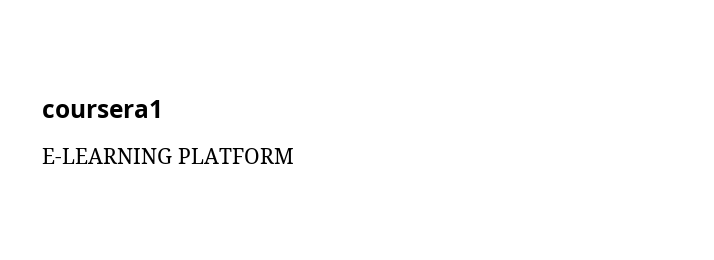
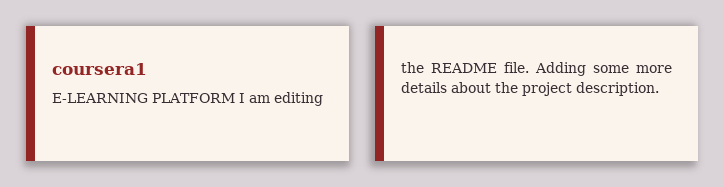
(294, 156) none -> [239,92,323,106] [401,62,672,76] [401,82,659,96] I am editing the README file. Adding some more details about the project description.

